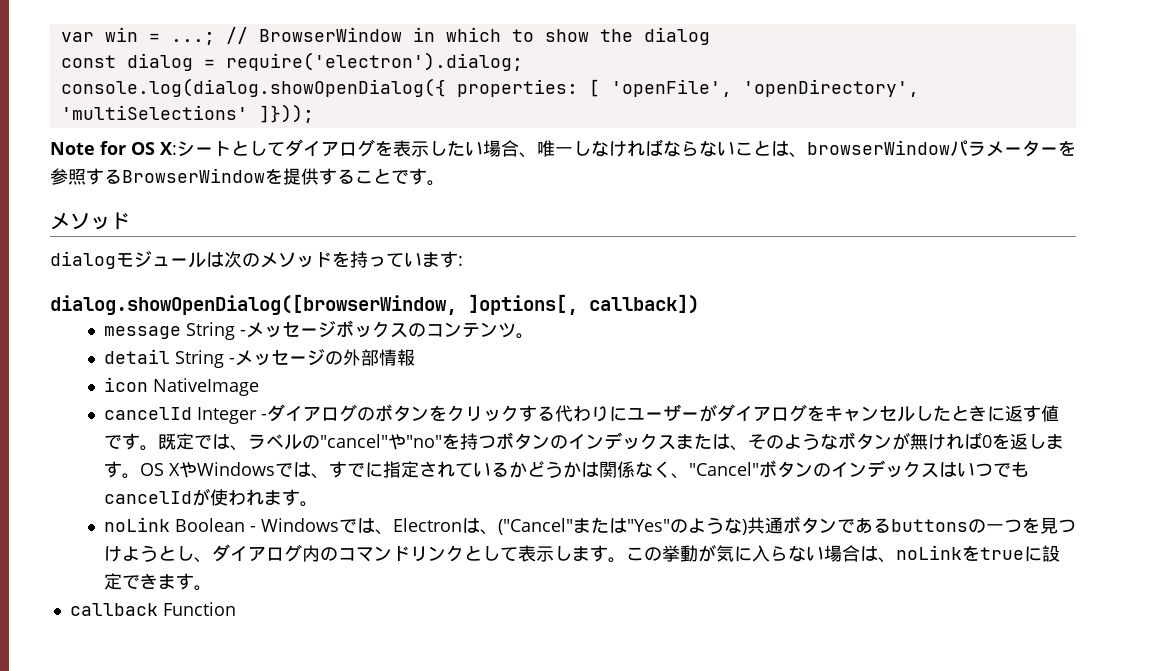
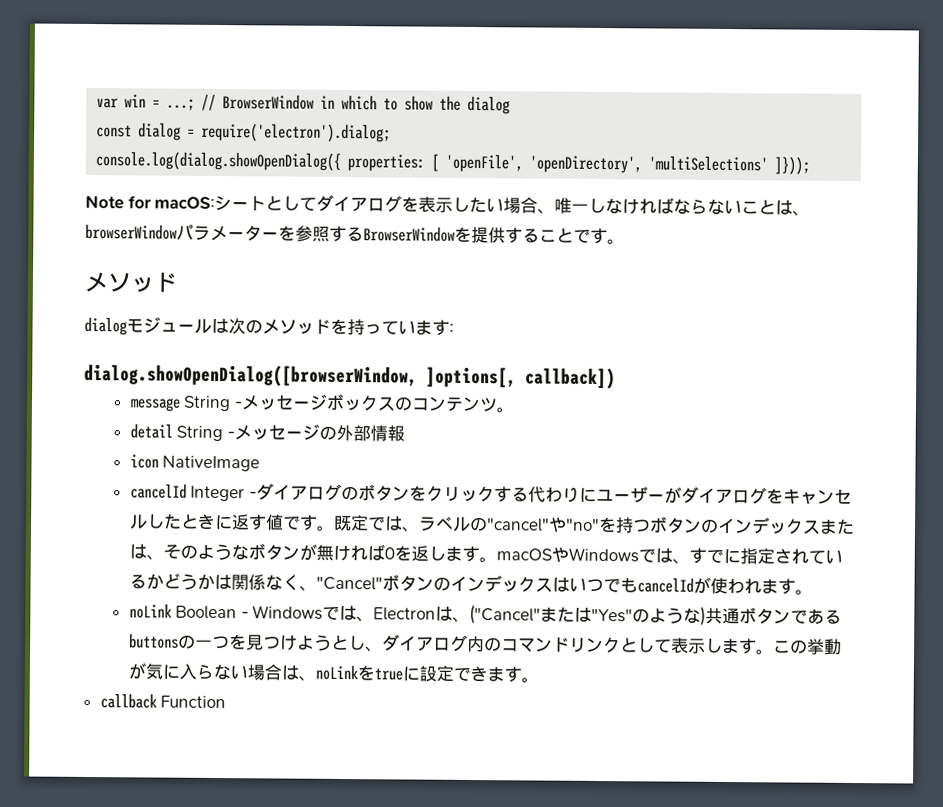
[131,142,177,155] OS X: -> [154,196,216,209] macOS:
[139,463,180,476] OS X -> [495,548,552,561] macOS

